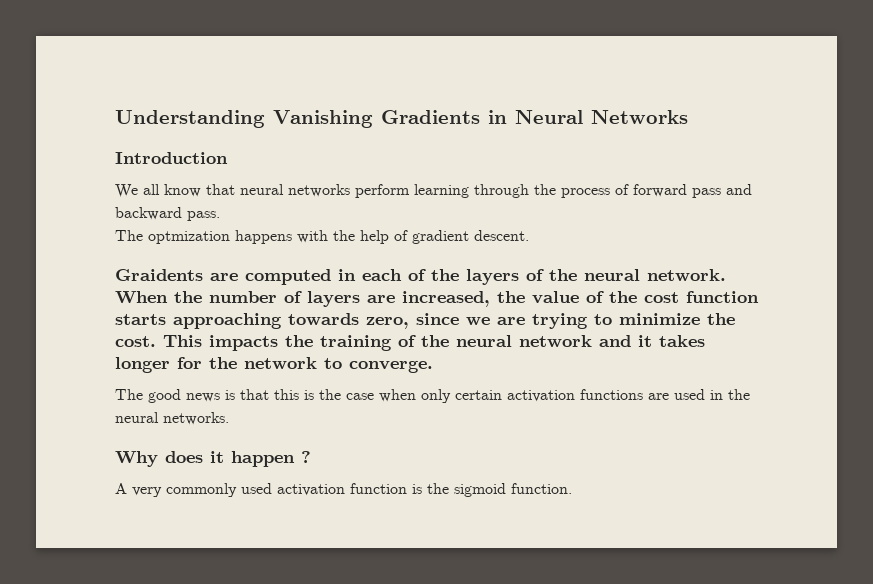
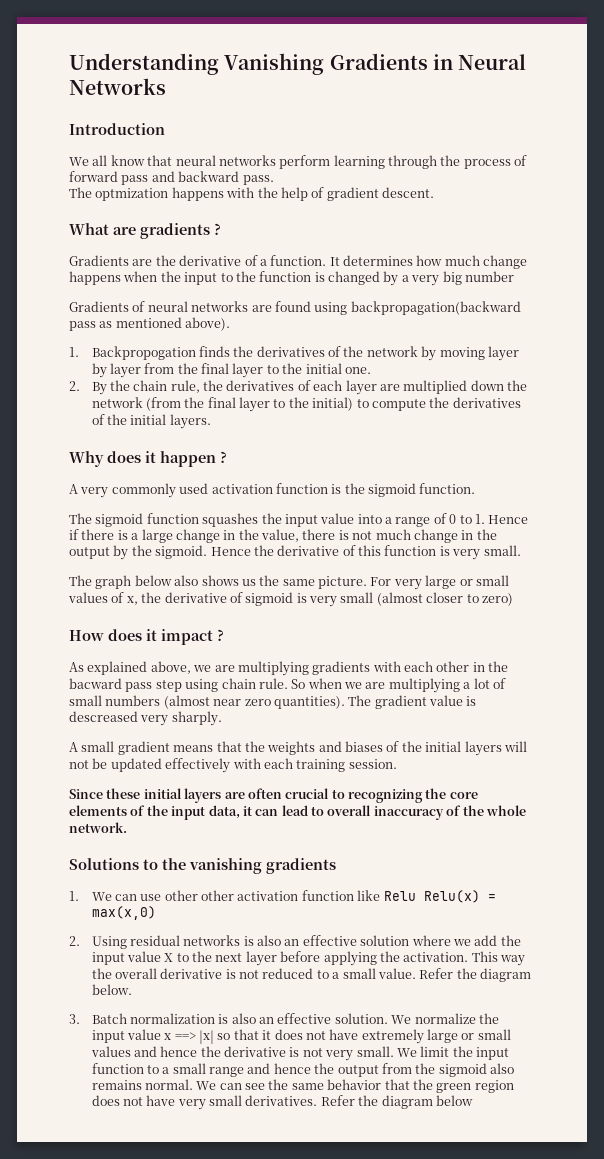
[115,269,726,285] [115,291,759,307] [115,313,735,329] [115,335,705,351] [115,357,433,373] [115,389,750,403] [115,412,229,425] Graidents are computed in each of the layers of the neural network. When the number of layers are increased, the value of the cost function starts approaching towards zero, since we are trying to minimize the cost. This impacts the training of the neural network and it takes longer for the network to converge. // The good news is that this is the case when only certain activation functions are used in the neural networks. -> [69,223,221,239] [69,255,528,269] [69,271,514,286] [69,301,521,315] [69,317,231,331] [69,346,519,361] [91,363,371,378] [69,380,528,395] [91,397,521,412] [91,414,211,429] What are gradients ? // Gradients are the derivative of a function. It determines how much change happens when the input to the function is changed by a very big number // Gradients of neural networks are found using backpropagation(backward pass as mentioned above). // 1. Backpropogation finds the derivatives of the network by moving layer by layer from the final layer to the initial one. // 2. By the chain rule, the derivatives of each layer are multiplied down the network (from the final layer to the initial) to compute the derivatives of the initial layers.
(572, 488) none -> [69,513,529,527] [69,529,497,543] [69,545,521,560] [69,575,509,590] [68,592,513,607] [69,629,224,645] [69,661,509,676] [69,678,506,693] [69,695,477,709] [69,711,222,726] [69,741,527,756] [69,758,397,773] [69,788,478,803] [69,805,526,820] [69,822,127,833] [69,858,336,874] [69,890,496,903] [91,906,156,920] [69,935,521,949] [91,951,526,966] [91,968,532,982] [91,984,132,995] [69,1013,499,1024] [91,1029,511,1044] [90,1046,510,1061] [91,1063,515,1077] [91,1079,514,1093] [91,1095,473,1110] // The sigmoid function squashes the input value into a range of 0 to 1. Hence if there is a large change in the value, there is not much change in the output by the sigmoid. Hence the derivative of this function is very small. // The graph below also shows us the same picture. For very large or small values of x, the derivative of sigmoid is very small (almost closer to zero) // How does it impact ? // As explained above, we are multiplying gradients with each other in the bacward pass step using chain rule. So when we are multiplying a lot of small numbers (almost near zero quantities). The gradient value is descreased very sharply. // A small gradient means that the weights and biases of the initial layers will not be updated effectively with each training session. // Since these initial layers are often crucial to recognizing the core elements of the input data, it can lead to overall inaccuracy of the whole network. // Solutions to the vanishing gradients // 1. We can use other other activation function like Relu Relu(x) = max(x,0) // 2. Using residual networks is also an effective solution where we add the input value X to the next layer before applying the activation. This way the overall derivative is not reduced to a small value. Refer the diagram below. // 3. Batch normalization is also an effective solution. We normalize the input value x ==> |x| so that it does not have extremely large or small values and hence the derivative is not very small. We limit the input function to a small range and hence the output from the sigmoid also remains normal. We can see the same behavior that the green region does not have very small derivatives. Refer the diagram below

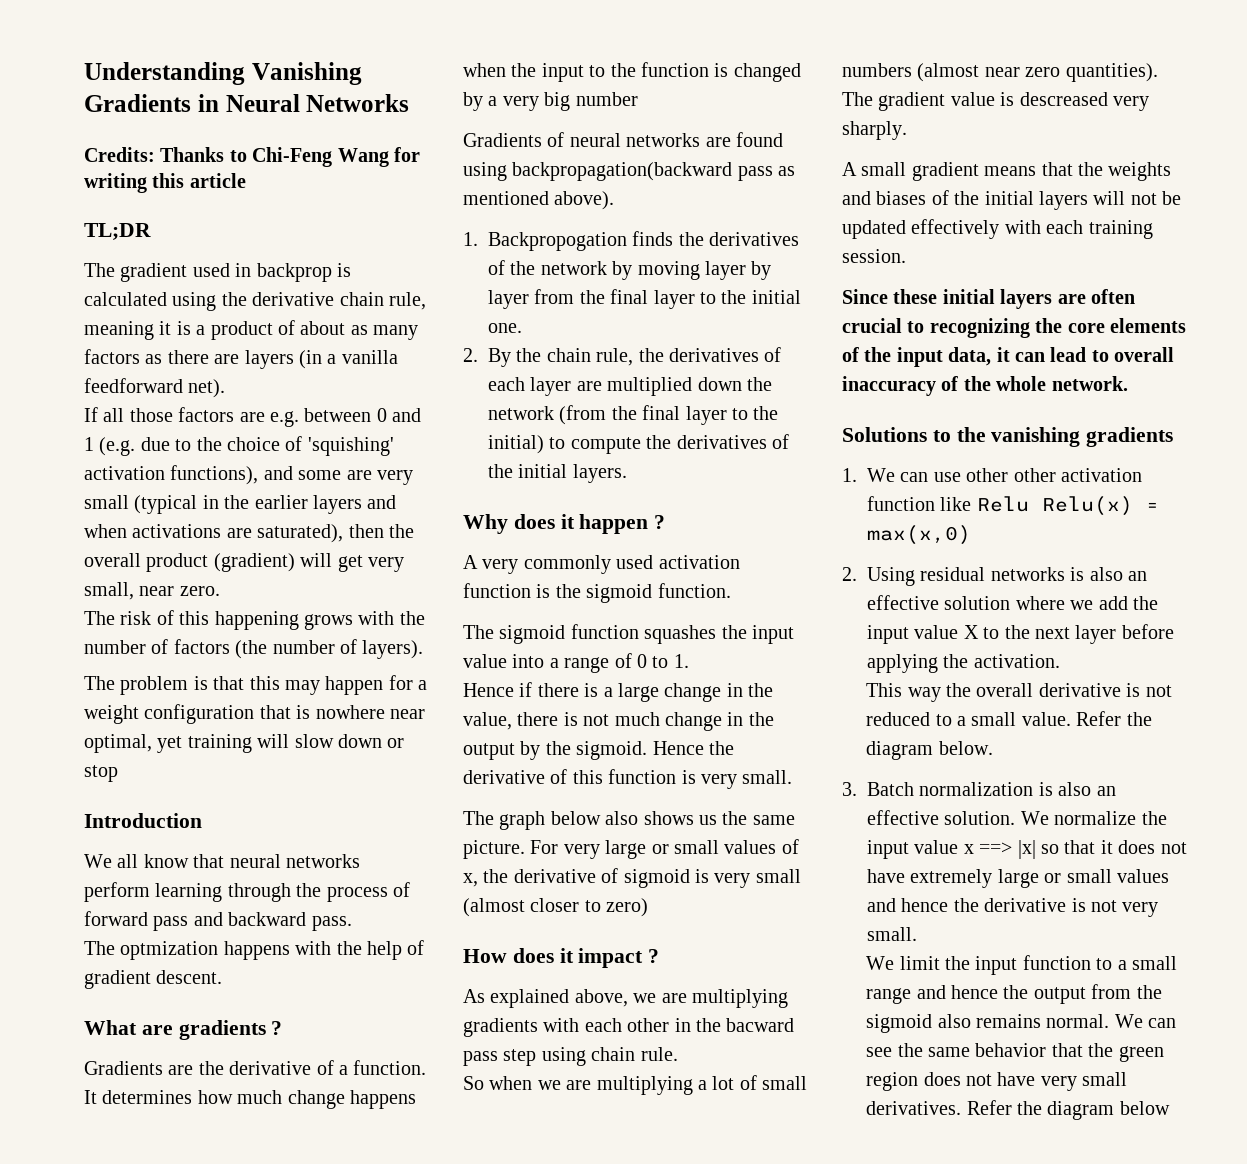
(166, 86) none -> [84,147,420,167] [84,173,246,193] [84,223,151,240] [84,263,351,282] [84,292,426,311] [84,320,419,340] [84,349,398,369] [84,378,226,398] [84,407,422,427] [84,436,394,456] [84,465,413,485] [84,495,397,514] [84,524,414,543] [84,553,404,572] [84,582,220,600] [84,610,425,630] [84,639,424,659] [84,675,428,695] [84,704,425,724] [84,734,405,753] [84,765,118,782] // Credits: Thanks to Chi-Feng Wang for writing this article // TL;DR // The gradient used in backprop is calculated using the derivative chain rule, meaning it is a product of about as many factors as there are layers (in a vanilla feedforward net). // If all those factors are e.g. between 0 and 1 (e.g. due to the choice of 'squishing' activation functions), and some are very small (typical in the earlier layers and when activations are saturated), then the overall product (gradient) will get very small, near zero. // The risk of this happening grows with the number of factors (the number of layers). // The problem is that this may happen for a weight configuration that is nowhere near optimal, yet training will slow down or stop
(485, 519) none -> (689, 661) //
(288, 683) none -> (678, 1054) //
(469, 957) none -> (1060, 661) //
(394, 1051) none -> (917, 934) //

